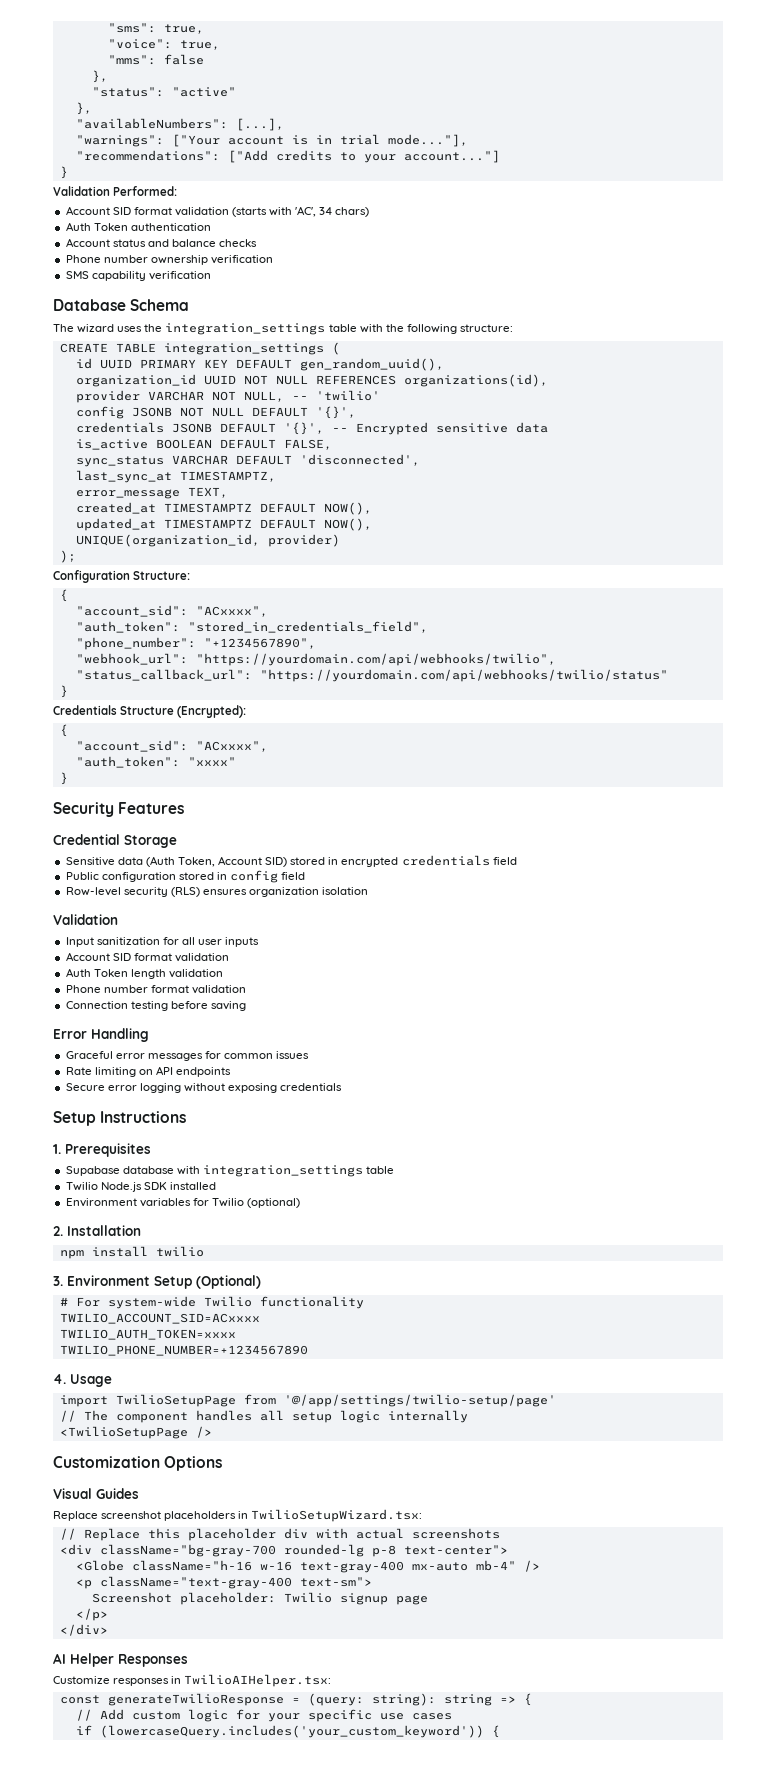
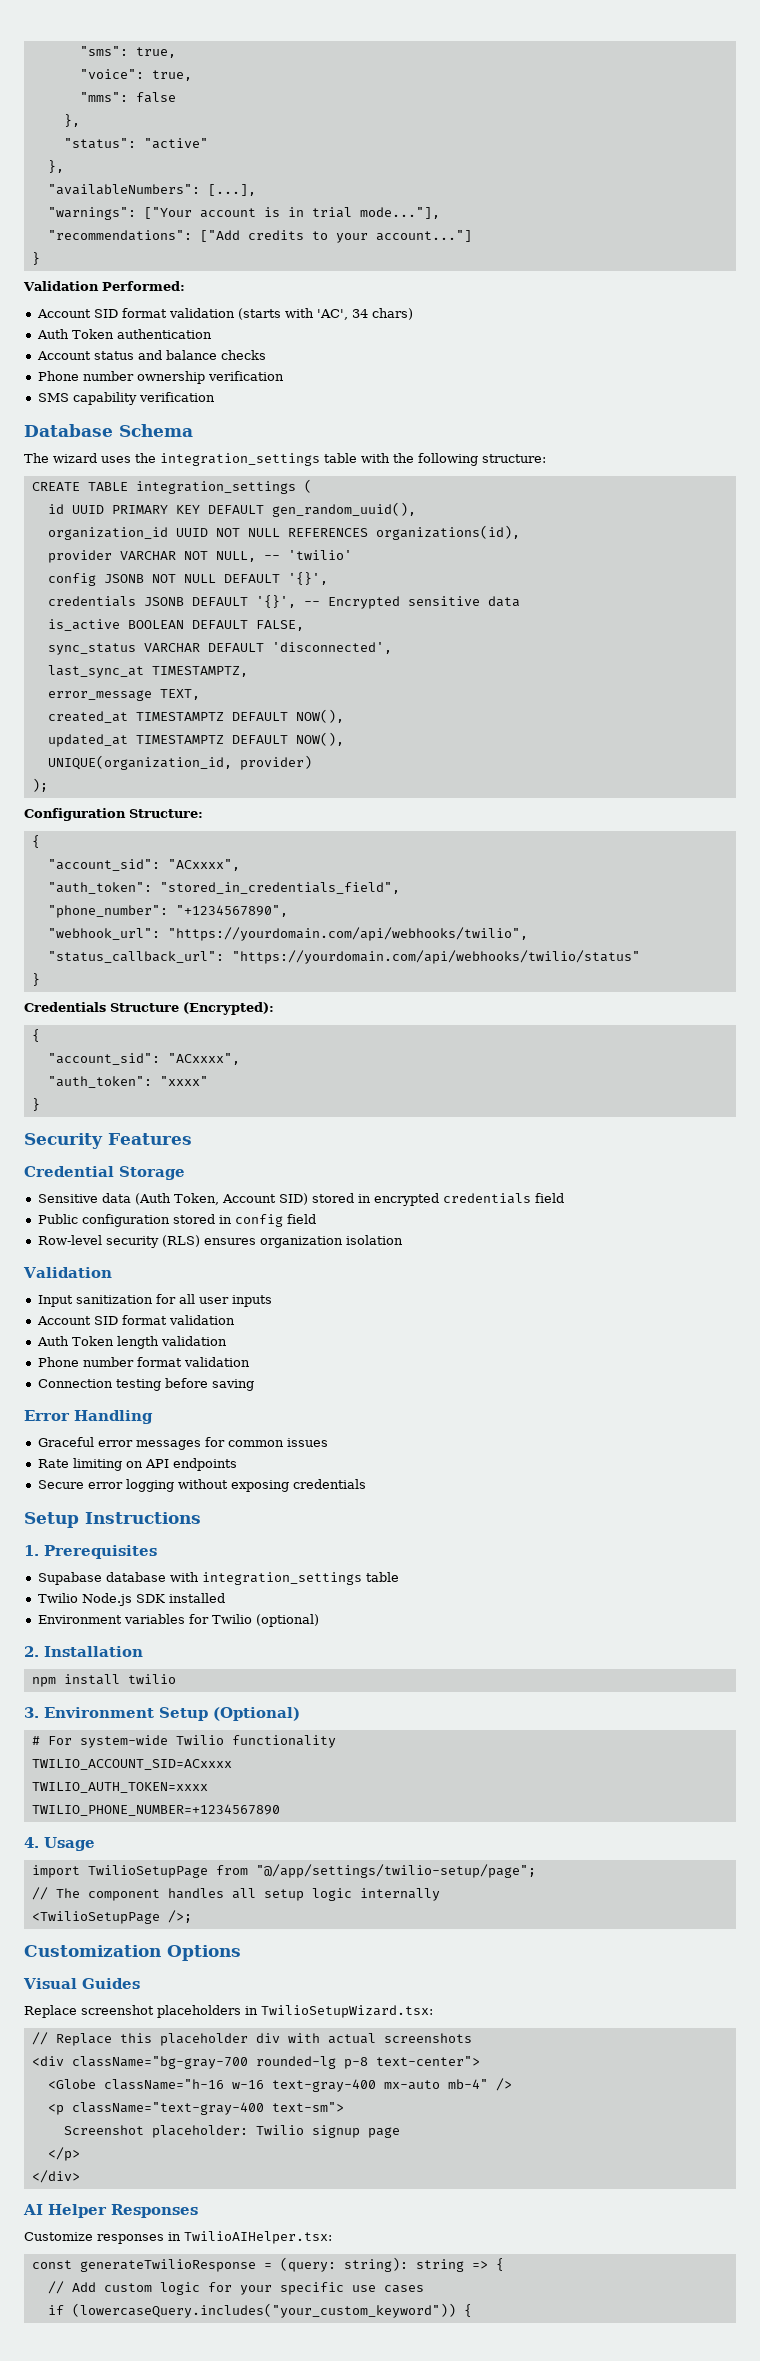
[283,1394,556,1407] '@/app/settings/twilio-setup/page' -> [255,1864,536,1878] "@/app/settings/twilio-setup/page";
[195,1426,212,1438] /> -> [167,1910,192,1923] />;
[99,1725,484,1738] (lowercaseQuery.includes('your_custom_keyword')) -> [71,2303,456,2318] (lowercaseQuery.includes("your_custom_keyword"))

